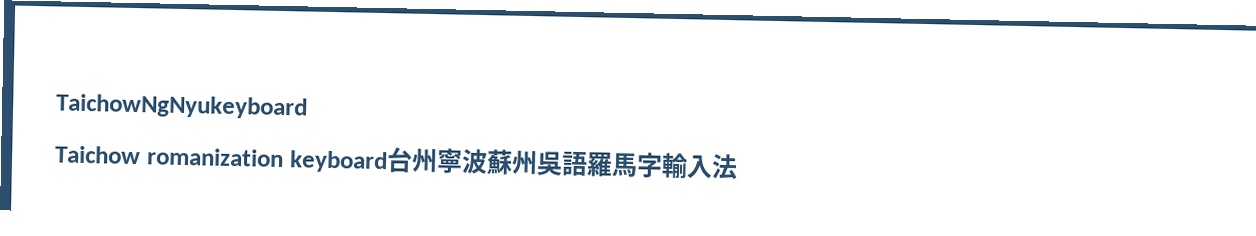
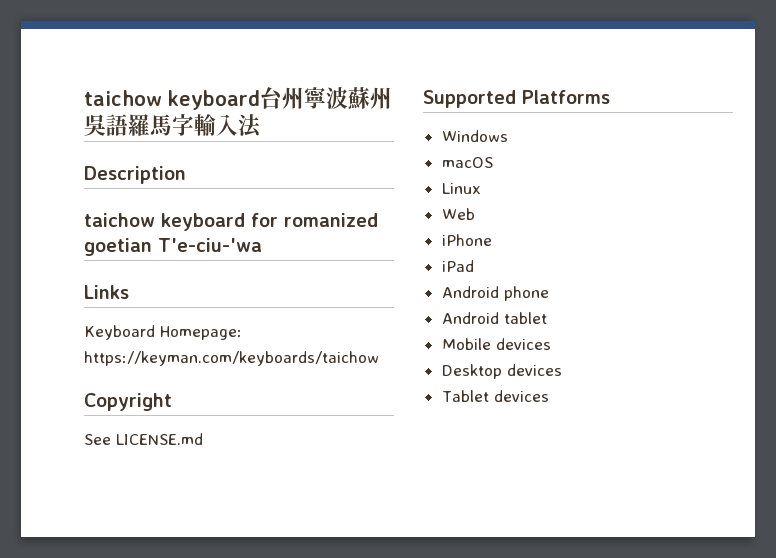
[55,93,308,120] [54,145,284,168] TaichowNgNyukeyboard // Taichow romanization -> [84,90,162,106] taichow
(738, 166) none -> [84,166,186,184] [84,213,378,231] [84,238,262,256] [84,285,129,299] [84,325,242,340] [84,351,379,366] [84,393,172,411] [84,433,203,445] [423,90,610,108] [441,130,508,142] [441,157,493,168] [441,183,481,194] [441,208,475,220] [441,234,492,246] [441,260,474,272] [441,286,549,301] [441,312,547,324] [441,338,551,350] [441,364,562,379] [441,390,549,402] // Description // taichow keyboard for romanized goetian T'e-ciu-'wa // Links // Keyboard Homepage: https://keyman.com/keyboards/taichow // Copyright // See LICENSE.md // Supported Platforms // Windows // macOS // Linux // Web // iPhone // iPad // Android phone // Android tablet // Mobile devices // Desktop devices // Tablet devices

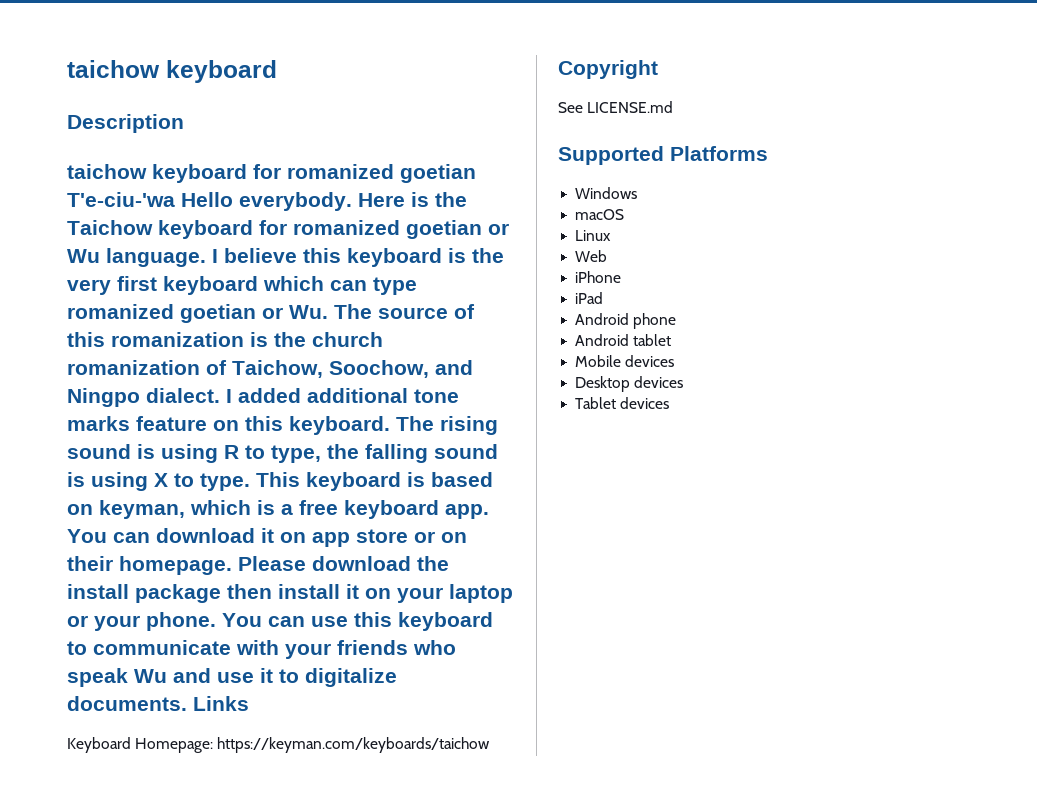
[84,87,392,110] [84,114,262,138] taichow keyboard台州寧波蘇州吳語羅馬字輸入法 -> [67,60,277,83] taichow keyboard
(262, 245) // -> [181,192,467,211] [67,220,509,239] [67,248,504,267] [67,276,417,295] [67,304,475,323] [67,332,383,347] [67,360,473,378] [67,388,459,407] [67,416,498,435] [67,444,498,463] [67,472,493,491] [67,500,489,519] [67,528,467,547] [67,556,449,575] [67,584,513,603] [67,612,493,631] [67,640,456,659] [67,668,397,687] [67,696,187,711] Hello everybody. Here is the Taichow keyboard for romanized goetian or Wu language. I believe this keyboard is the very first keyboard which can type romanized goetian or Wu. The source of this romanization is the church romanization of Taichow, Soochow, and Ningpo dialect. I added additional tone marks feature on this keyboard. The rising sound is using R to type, the falling sound is using X to type. This keyboard is based on keyman, which is a free keyboard app. You can download it on app store or on their homepage. Please download the install package then install it on your laptop or your phone. You can use this keyboard to communicate with your friends who speak Wu and use it to digitalize documents.

